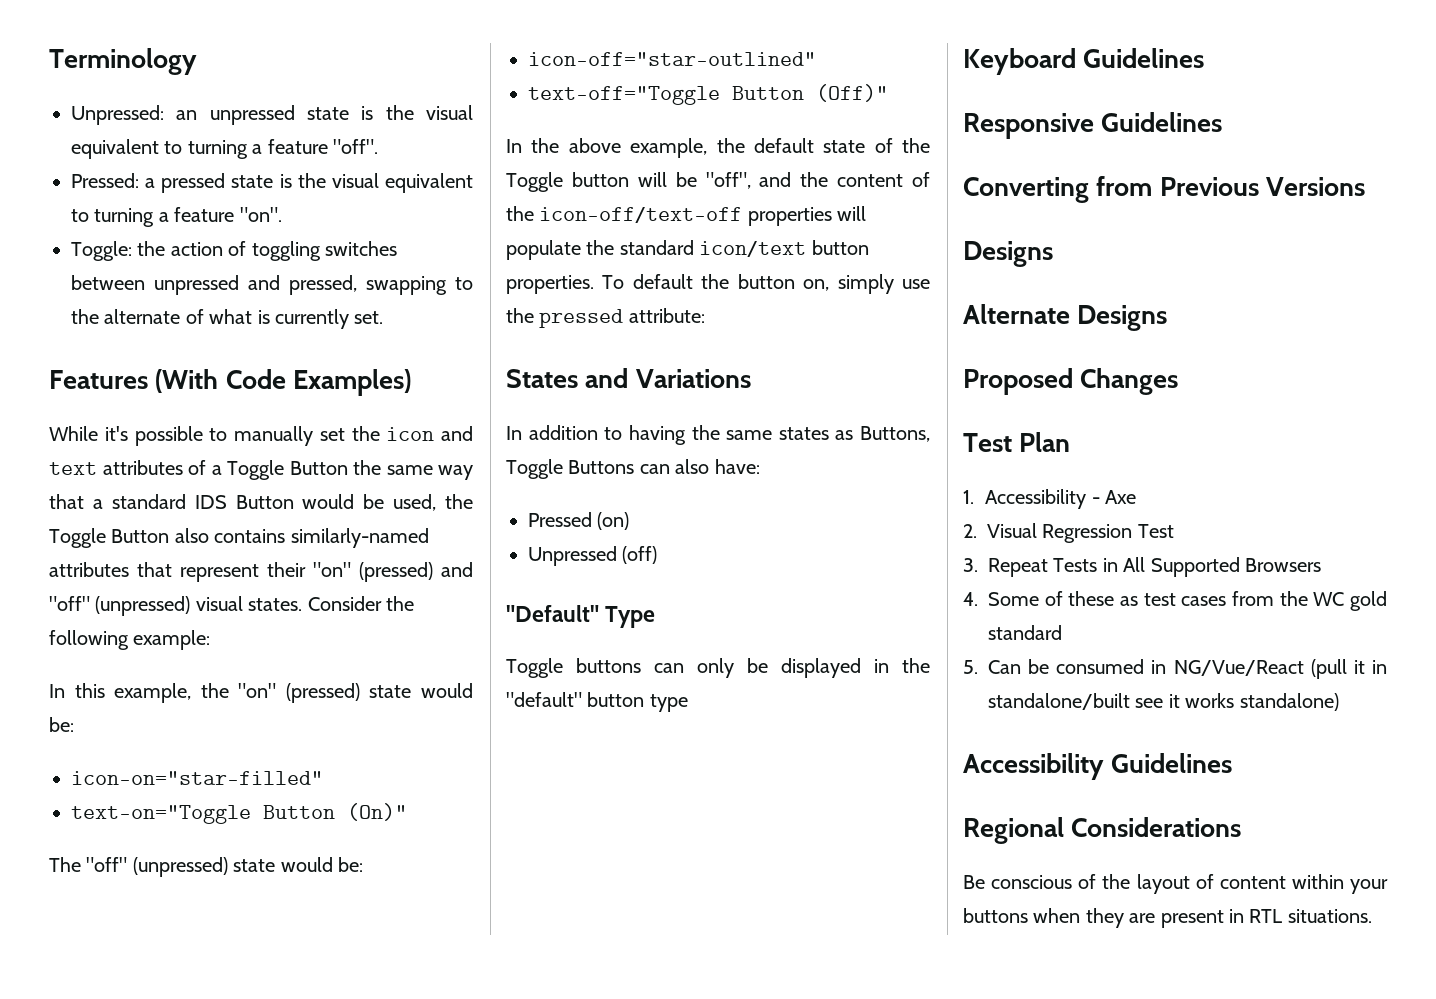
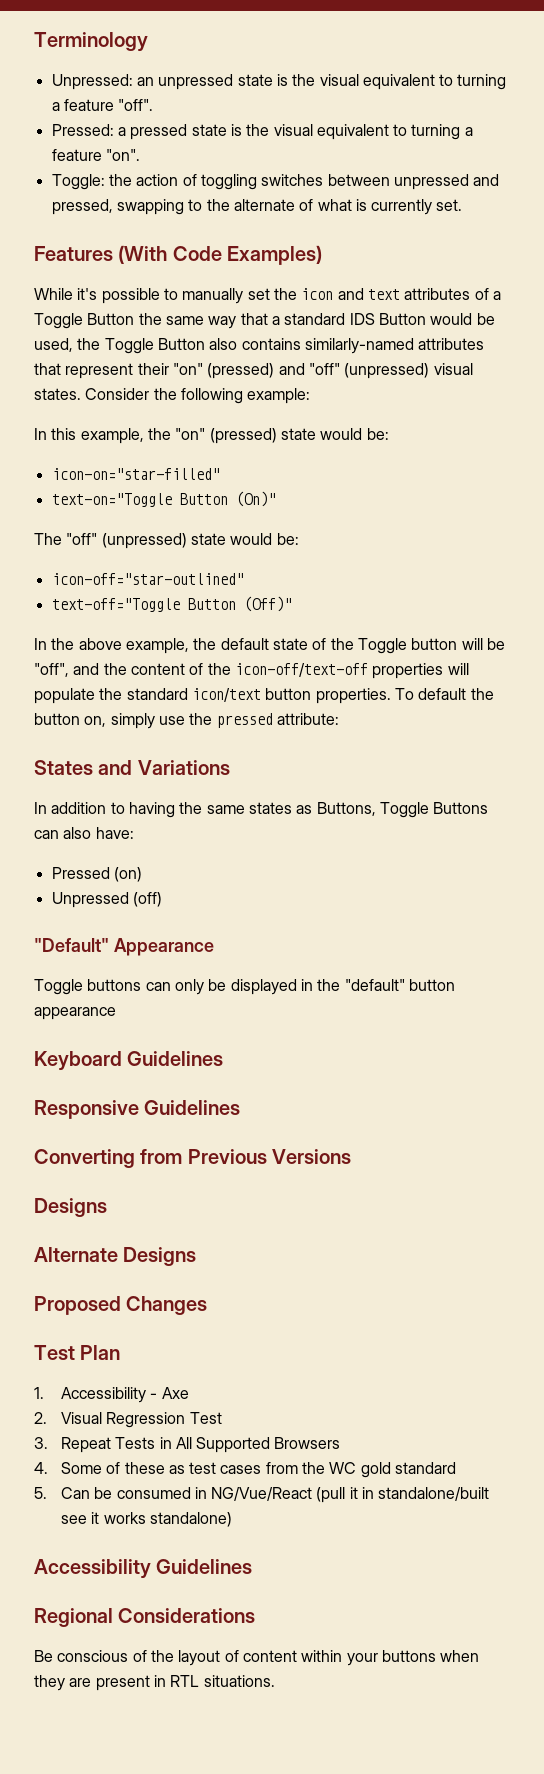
[605,606,656,628] Type -> [113,938,214,956] Appearance
[649,694,688,712] type -> [34,1007,116,1020] appearance

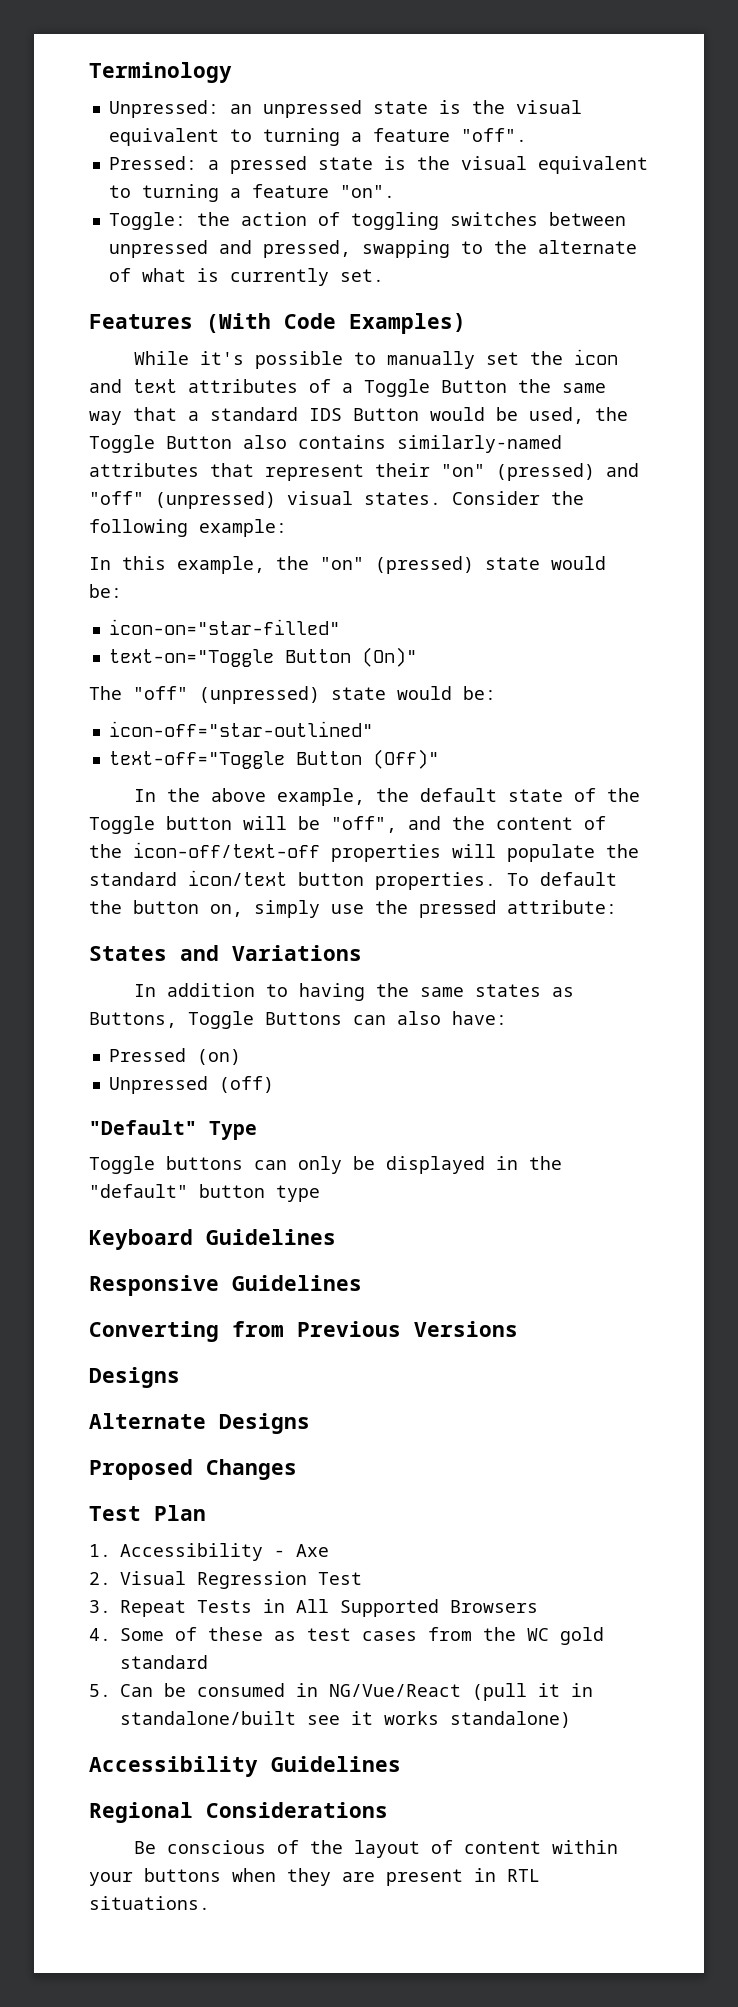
[113,938,214,956] Appearance -> [209,1121,257,1140] Type
[34,1007,116,1020] appearance -> [276,1185,320,1202] type

